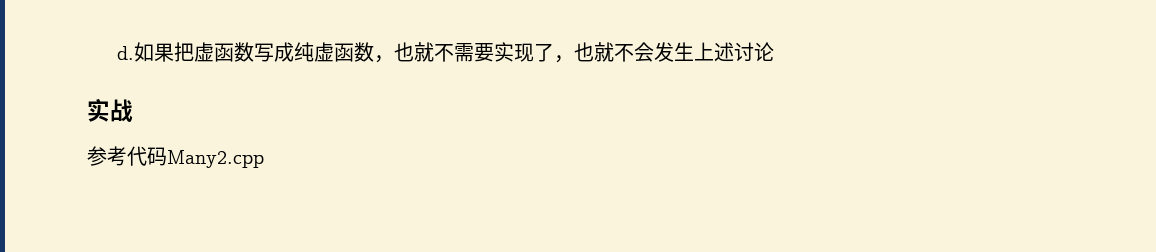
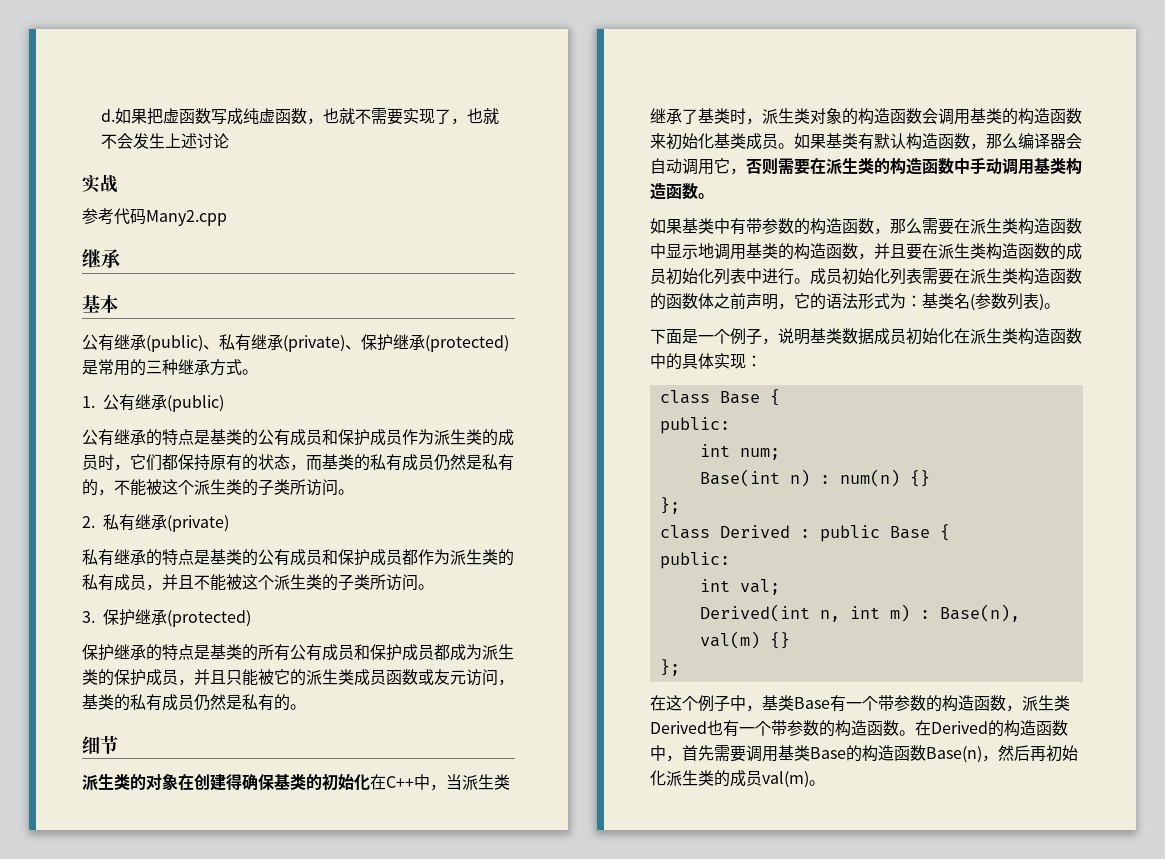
(264, 159) none -> [82,249,120,268] [82,295,118,313] [82,334,509,352] [82,359,258,376] [82,394,224,412] [82,429,514,446] [82,454,514,471] [82,479,354,496] [82,514,229,532] [82,549,514,566] [82,574,434,591] [82,609,251,627] [82,644,514,661] [82,669,514,686] [82,694,306,711] [82,735,118,754] [82,773,510,791] [650,108,1082,125] [650,133,1082,150] [650,157,1082,175] [650,183,714,200] [650,218,1082,235] [650,243,1082,260] [650,268,1082,285] [650,293,1060,311] [650,328,1082,345] [650,353,762,370] [659,389,780,406] [659,417,730,434] [699,444,780,460] [699,469,930,487] [659,497,680,514] [659,524,950,542] [659,552,730,569] [699,579,780,595] [699,604,1020,622] [699,631,790,649] [659,659,680,676] [650,695,1070,712] [650,720,1068,737] [650,745,1078,763] [650,770,825,788] // 继承 // 基本 // 公有继承(public)、私有继承(private)、保护继承(protected)是常用的三种继承方式。 // 1.公有继承(public) // 公有继承的特点是基类的公有成员和保护成员作为派生类的成员时，它们都保持原有的状态，而基类的私有成员仍然是私有的，不能被这个派生类的子类所访问。 // 2.私有继承(private) // 私有继承的特点是基类的公有成员和保护成员都作为派生类的私有成员，并且不能被这个派生类的子类所访问。 // 3.保护继承(protected) // 保护继承的特点是基类的所有公有成员和保护成员都成为派生类的保护成员，并且只能被它的派生类成员函数或友元访问，基类的私有成员仍然是私有的。 // 细节 // 派生类的对象在创建得确保基类的初始化在C++中，当派生类继承了基类时，派生类对象的构造函数会调用基类的构造函数来初始化基类成员。如果基类有默认构造函数，那么编译器会自动调用它，否则需要在派生类的构造函数中手动调用基类构造函数。 // 如果基类中有带参数的构造函数，那么需要在派生类构造函数中显示地调用基类的构造函数，并且要在派生类构造函数的成员初始化列表中进行。成员初始化列表需要在派生类构造函数的函数体之前声明，它的语法形式为：基类名(参数列表)。 // 下面是一个例子，说明基类数据成员初始化在派生类构造函数中的具体实现： // class Base { // public: // int num; // Base(int n) : num(n) {} // }; // class Derived : public Base { // public: // int val; // Derived(int n, int m) : Base(n), val(m) {} // }; // 在这个例子中，基类Base有一个带参数的构造函数，派生类Derived也有一个带参数的构造函数。在Derived的构造函数中，首先需要调用基类Base的构造函数Base(n)，然后再初始化派生类的成员val(m)。

